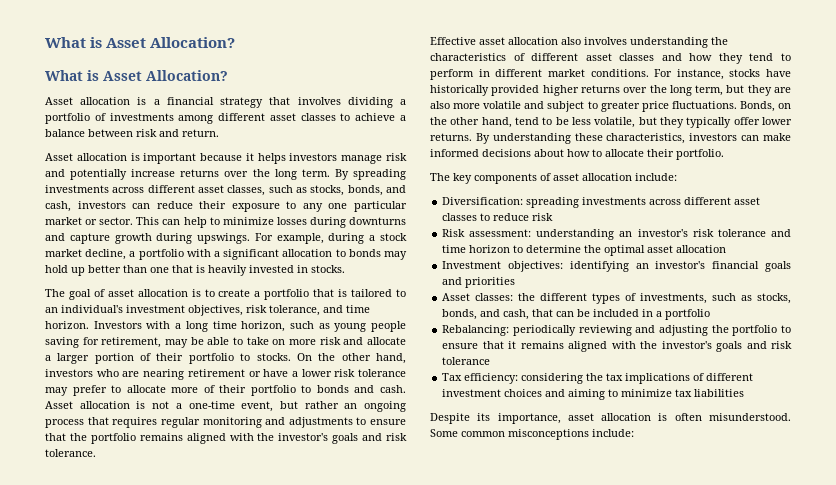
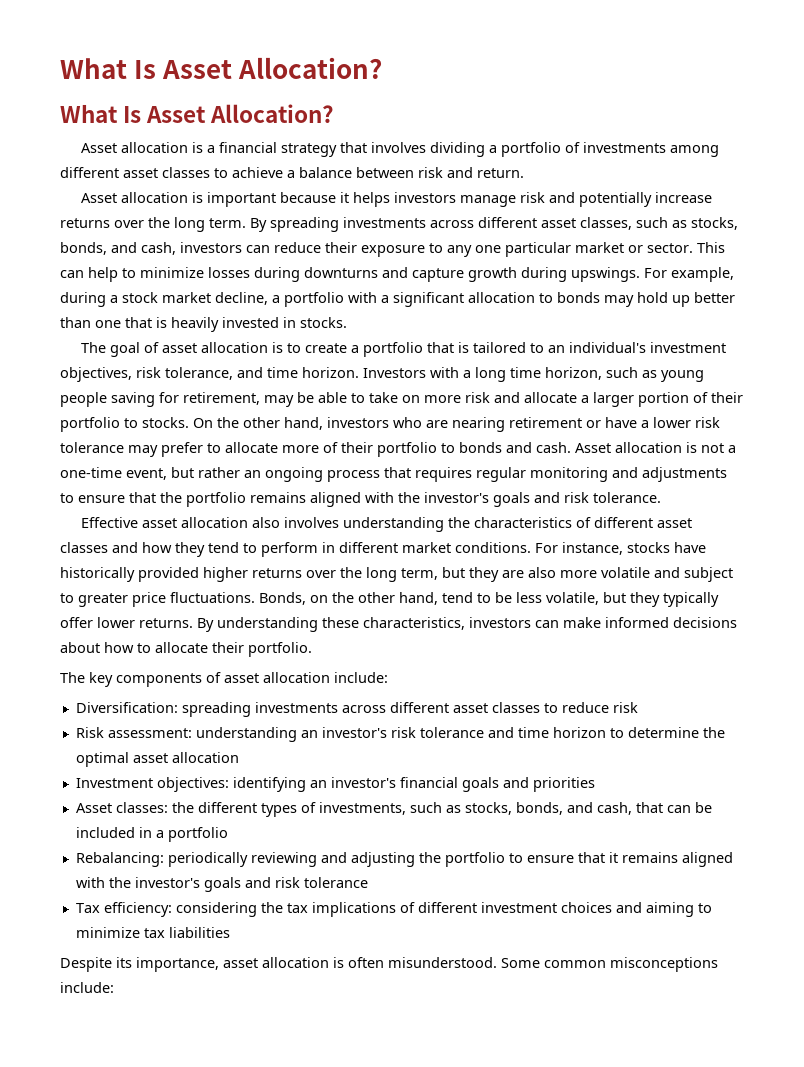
[45,37,103,48] What is -> [60,58,157,79] What Is
[87,70,99,81] is -> [123,106,142,123] Is

